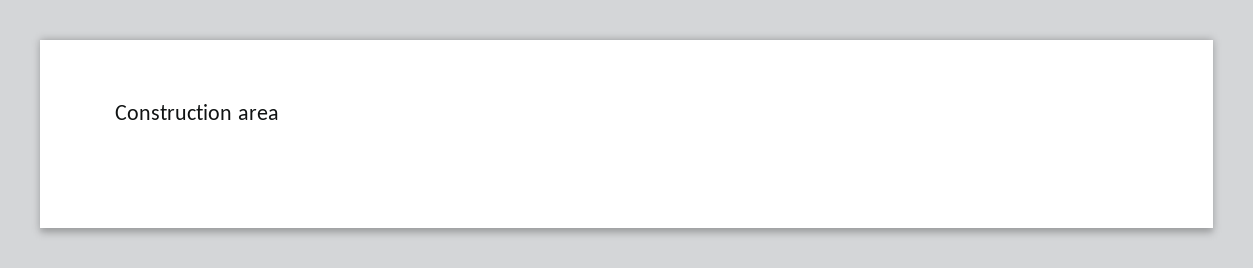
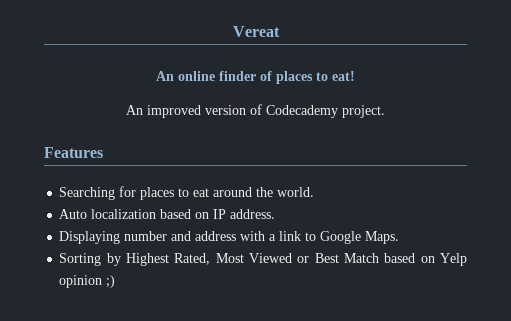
[115,104,279,120] Construction area -> [232,26,280,37] [156,71,355,84] [126,104,385,118] [44,147,103,158] [59,186,315,200] [59,209,276,219] [59,231,400,244] [59,253,467,266] [59,275,116,288] Vereat // An online finder of places to eat! // An improved version of Codecademy project. // Features // Searching for places to eat around the world. // Auto localization based on IP address. // Displaying number and address with a link to Google Maps. // Sorting by Highest Rated, Most Viewed or Best Match based on Yelp opinion ;)

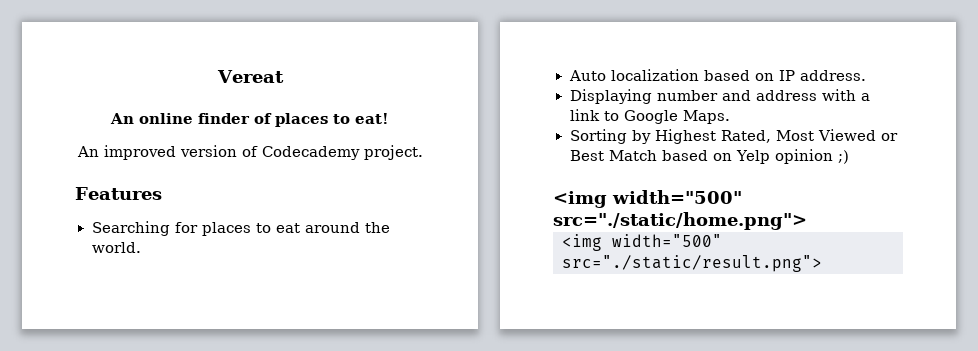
(116, 281) none -> [553,190,742,208] [553,212,807,230] [562,234,722,251] [562,255,822,272] // <img width="500" src="./static/home.png"> // <img width="500" src="./static/result.png">

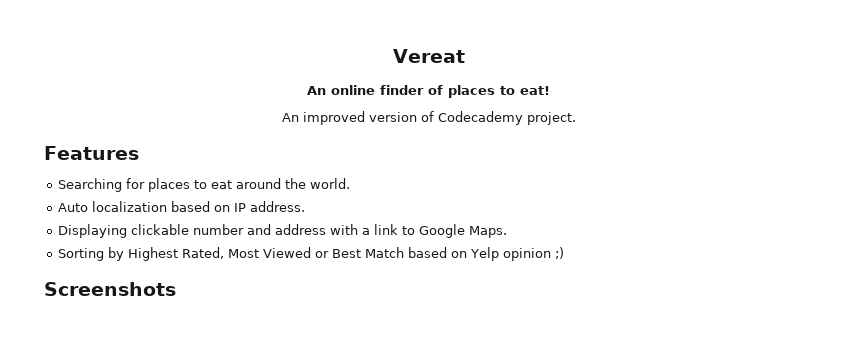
(652, 96) none -> [131,224,190,235] clickable
[553,190,742,208] [553,212,807,230] [562,234,722,251] [562,255,822,272] <img width="500" src="./static/home.png"> // <img width="500" src="./static/result.png"> -> [44,282,176,296] Screenshots

